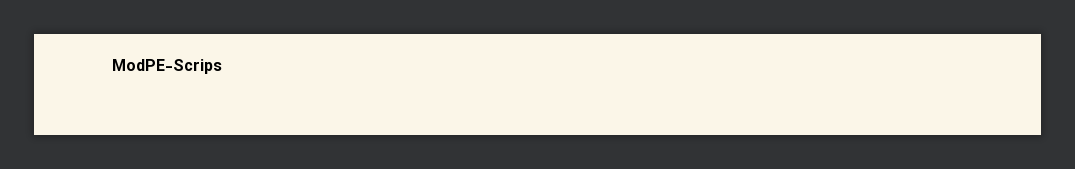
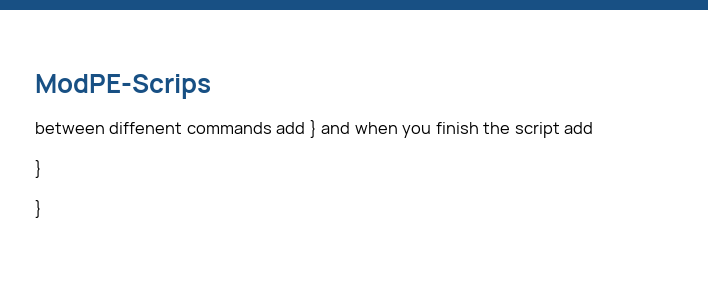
(222, 66) none -> [35,120,594,138] [35,160,42,178] [35,200,42,218] // between diffenent commands add } and when you finish the script add // } // }

